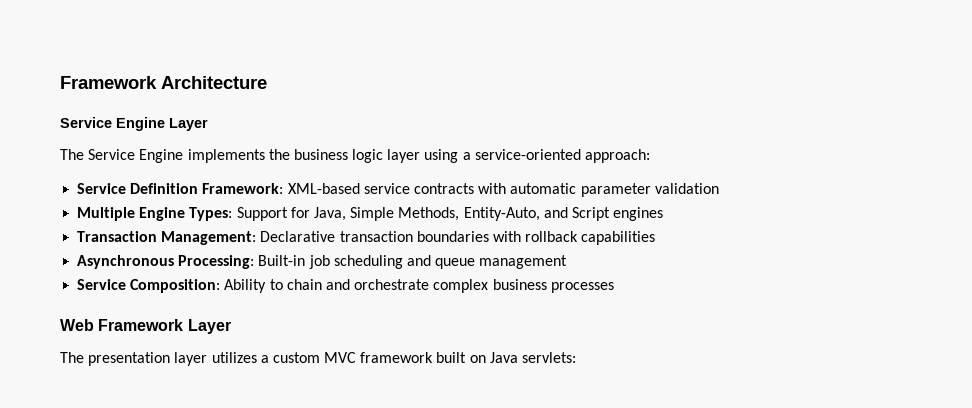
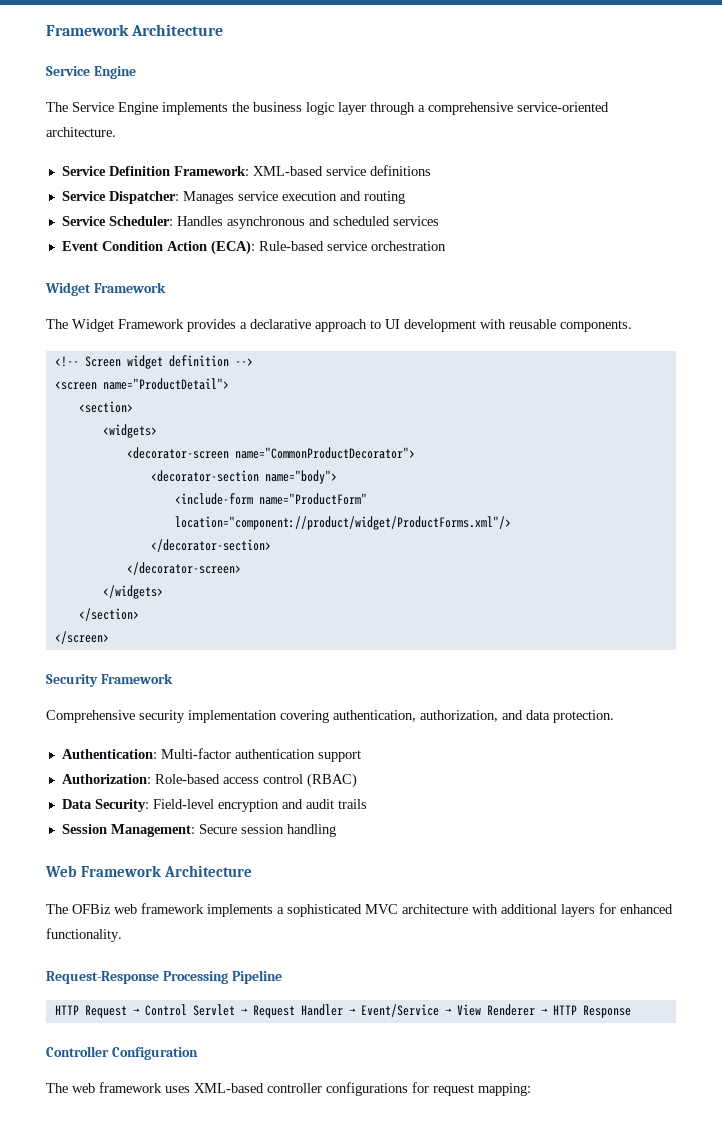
[169,118,208,131] Layer -> (136, 72) none
[424,149,651,163] using a service-oriented approach: -> [370,102,609,115] [46,127,116,137] through a comprehensive service-oriented architecture.
[413,183,719,197] [77,207,664,221] [77,231,656,245] [77,255,568,269] [77,279,614,293] contracts with automatic parameter validation // Multiple Engine Types: Support for Java, Simple Methods, Entity-Auto, and Script engines // Transaction Management: Declarative transaction boundaries with rollback capabilities // Asynchronous Processing: Built-in job scheduling and queue management // Service Composition: Ability to chain and orchestrate complex business processes -> [369,165,431,176] [61,191,405,204] [61,216,439,229] [61,240,446,255] [45,282,166,296] [46,319,632,332] [54,355,253,369] [54,378,229,390] [78,401,133,413] [102,424,157,438] [126,447,415,459] [150,470,337,484] [174,493,367,505] [174,516,511,530] [150,539,271,552] [126,562,241,575] [102,585,163,599] [78,608,139,621] [54,631,109,644] [46,673,173,687] [46,710,614,723] [61,748,361,762] [61,773,357,788] [61,799,367,812] [61,824,336,837] definitions // Service Dispatcher: Manages service execution and routing // Service Scheduler: Handles asynchronous and scheduled services // Event Condition Action (ECA): Rule-based service orchestration // Widget Framework // The Widget Framework provides a declarative approach to UI development with reusable components. // <!-- Screen widget definition --> // <screen name="ProductDetail"> // <section> // <widgets> // <decorator-screen name="CommonProductDecorator"> // <decorator-section name="body"> // <include-form name="ProductForm" location="component://product/widget/ProductForms.xml"/> // </decorator-section> // </decorator-screen> // </widgets> // </section> // </screen> // Security Framework // Comprehensive security implementation covering authentication, authorization, and data protection. // Authentication: Multi-factor authentication support // Authorization: Role-based access control (RBAC) // Data Security: Field-level encryption and audit trails // Session Management: Secure session handling
[187,319,231,334] [60,352,577,366] Layer // The presentation layer utilizes a custom MVC framework built on Java servlets: -> [163,865,252,877] [46,903,673,917] [46,928,122,942] [46,970,282,984] [54,1004,631,1018] [46,1046,198,1060] [46,1082,531,1096] Architecture // The OFBiz web framework implements a sophisticated MVC architecture with additional layers for enhanced functionality. // Request-Response Processing Pipeline // HTTP Request → Control Servlet → Request Handler → Event/Service → View Renderer → HTTP Response // Controller Configuration // The web framework uses XML-based controller configurations for request mapping:

